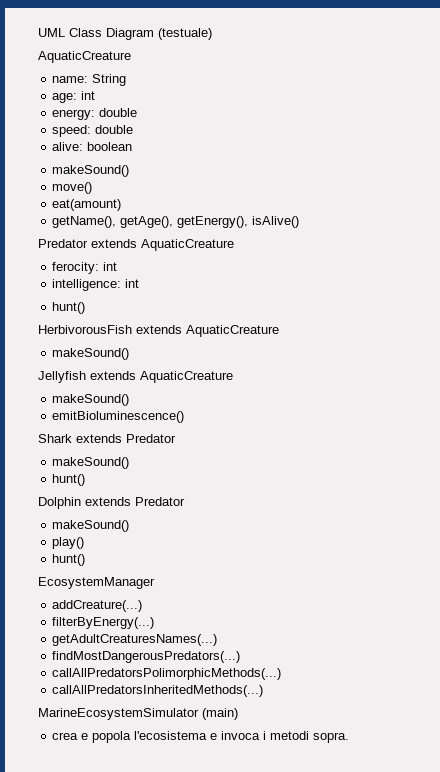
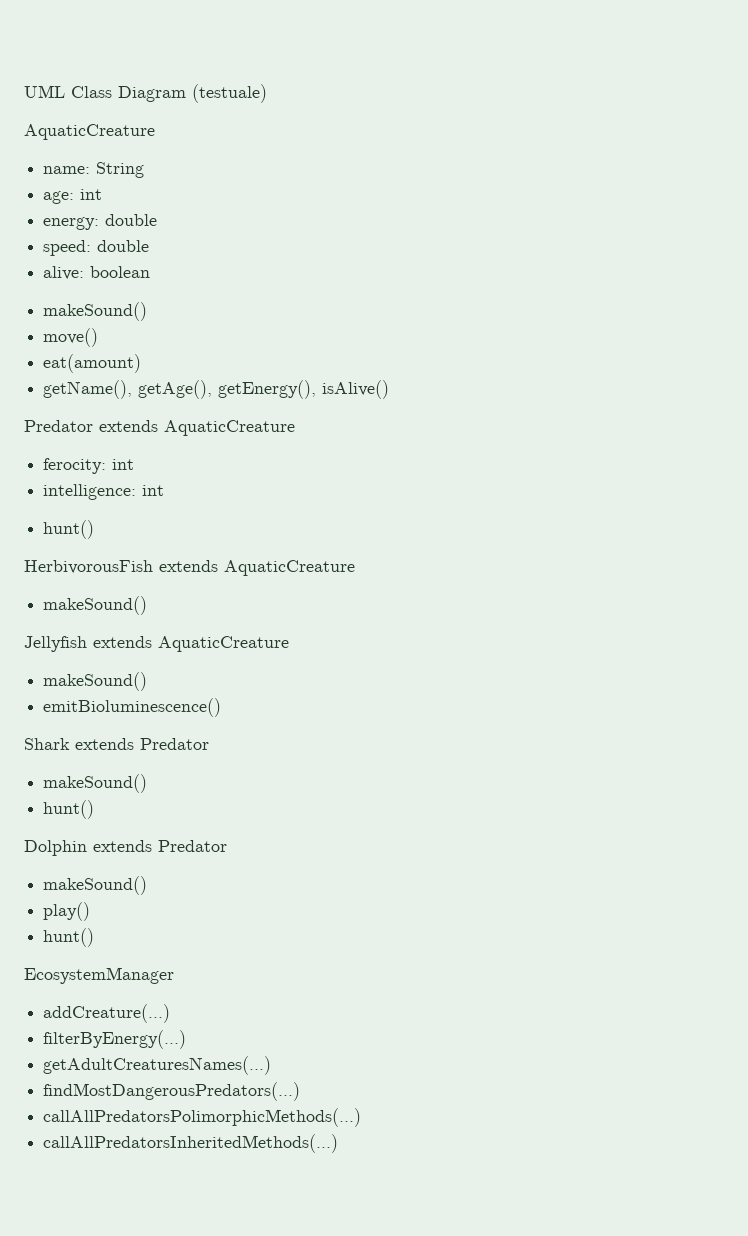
[38,708,238,720] [52,731,350,743] // MarineEcosystemSimulator (main) // crea e popola l'ecosistema e invoca i metodi sopra. -> (339, 1143) none

